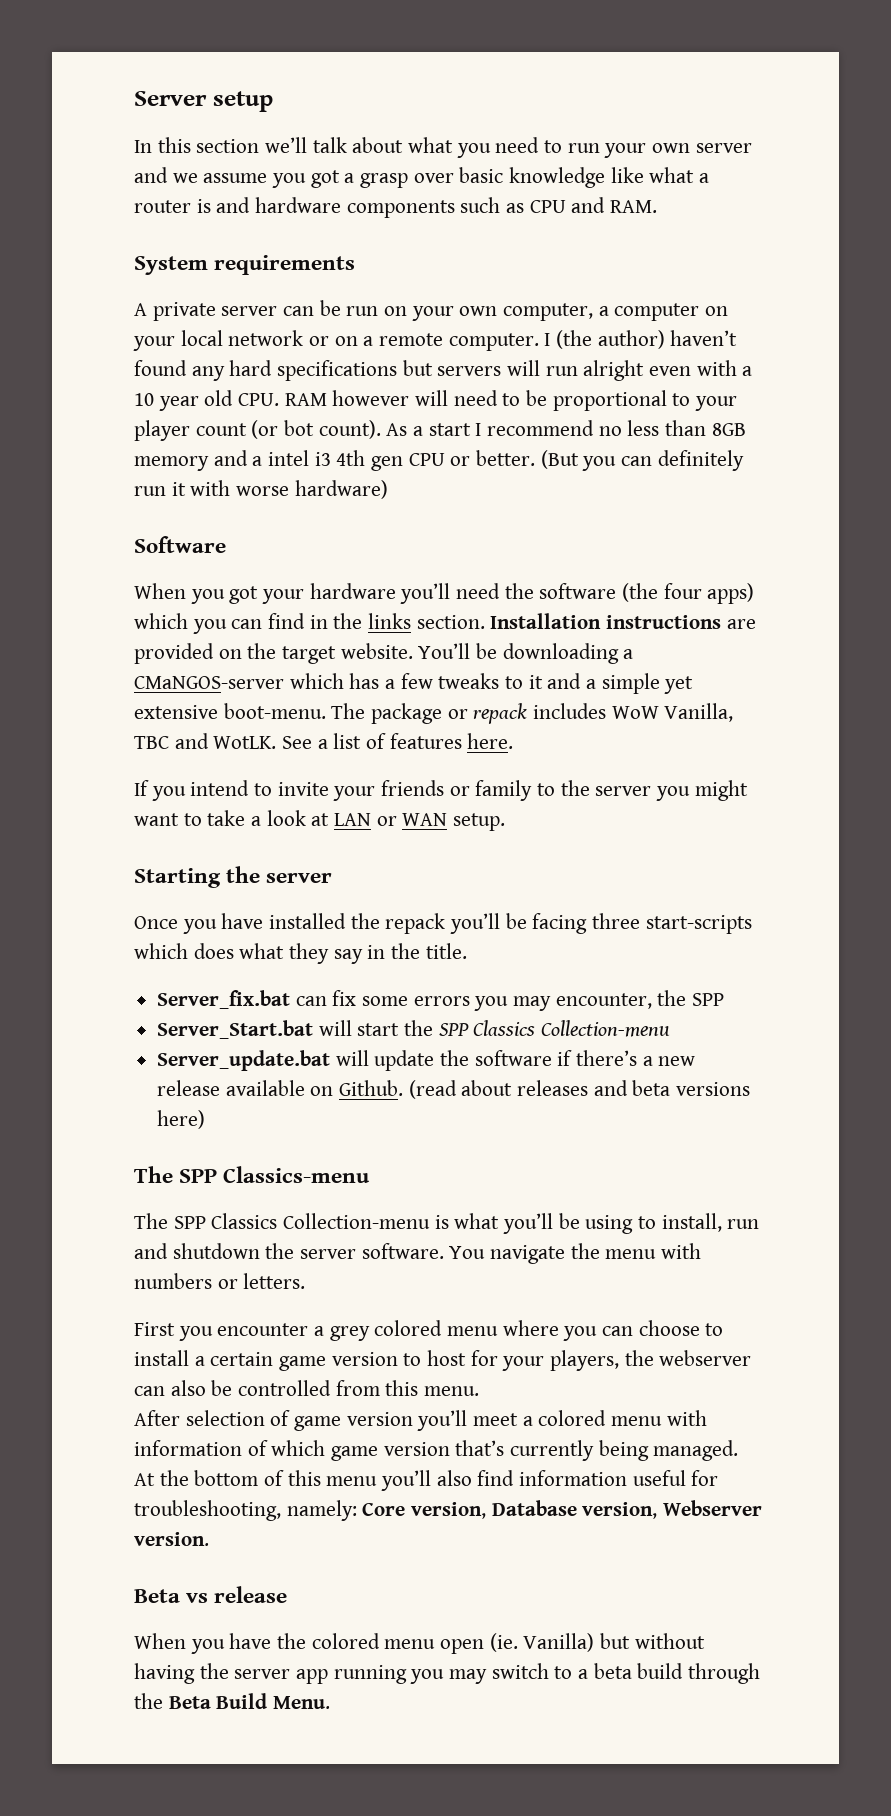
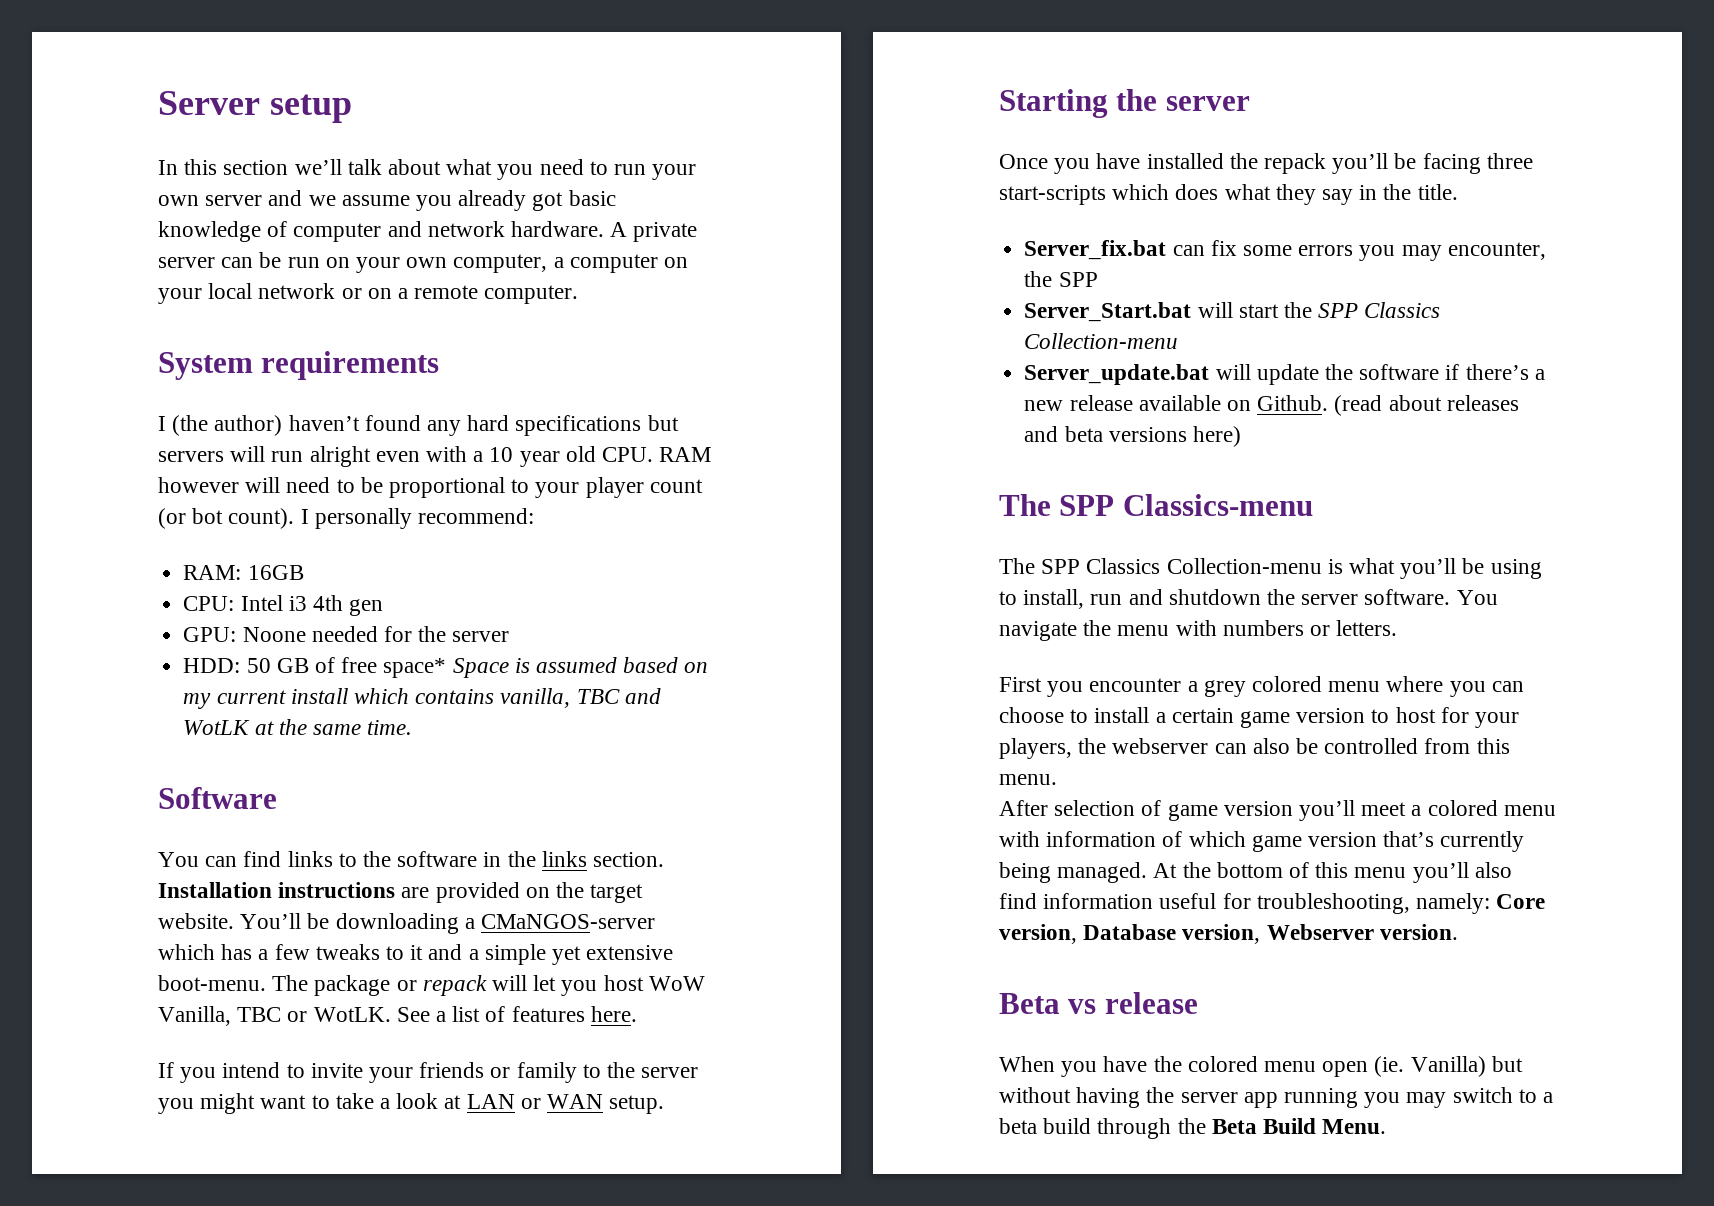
[310,167,710,188] [134,197,658,218] [134,255,356,275] got a grasp over basic knowledge like what a router is and hardware components such as CPU and RAM. // System requirements // -> [458,190,616,211] [158,221,605,242] already got basic knowledge of computer and network hardware.
(539, 342) none -> [158,351,440,380] // System requirements //
[386,420,746,436] [134,450,744,471] [134,480,388,499] [134,536,226,553] [134,583,755,604] [134,613,306,634] As a start I recommend no less than 8GB memory and a intel i3 4th gen CPU or better. (But you can definitely run it with worse hardware) // Software // When you got your hardware you’ll need the software (the four apps) which you can find -> [300,508,535,529] [183,565,304,580] [183,595,384,616] [183,626,510,642] [183,657,709,678] [183,688,661,709] [183,719,413,735] [158,787,277,809] [158,851,478,867] I personally recommend: // RAM: 16GB // CPU: Intel i3 4th gen // GPU: Noone needed for the server // HDD: 50 GB of free space* Space is assumed based on my current install which contains vanilla, TBC and WotLK at the same time. // Software // You can find links to the software
[533,703,607,719] includes -> [492,975,644,996] will let you host
[174,733,209,749] and -> [287,1011,308,1022] or

